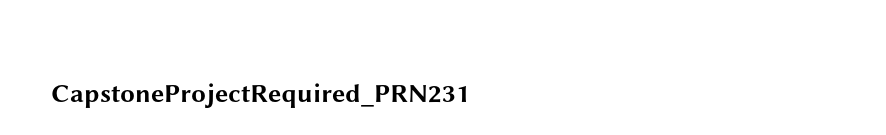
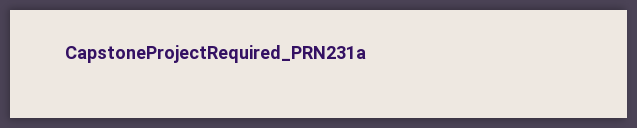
[51,83,470,108] CapstoneProjectRequired_PRN231 -> [65,45,366,63] CapstoneProjectRequired_PRN231a

